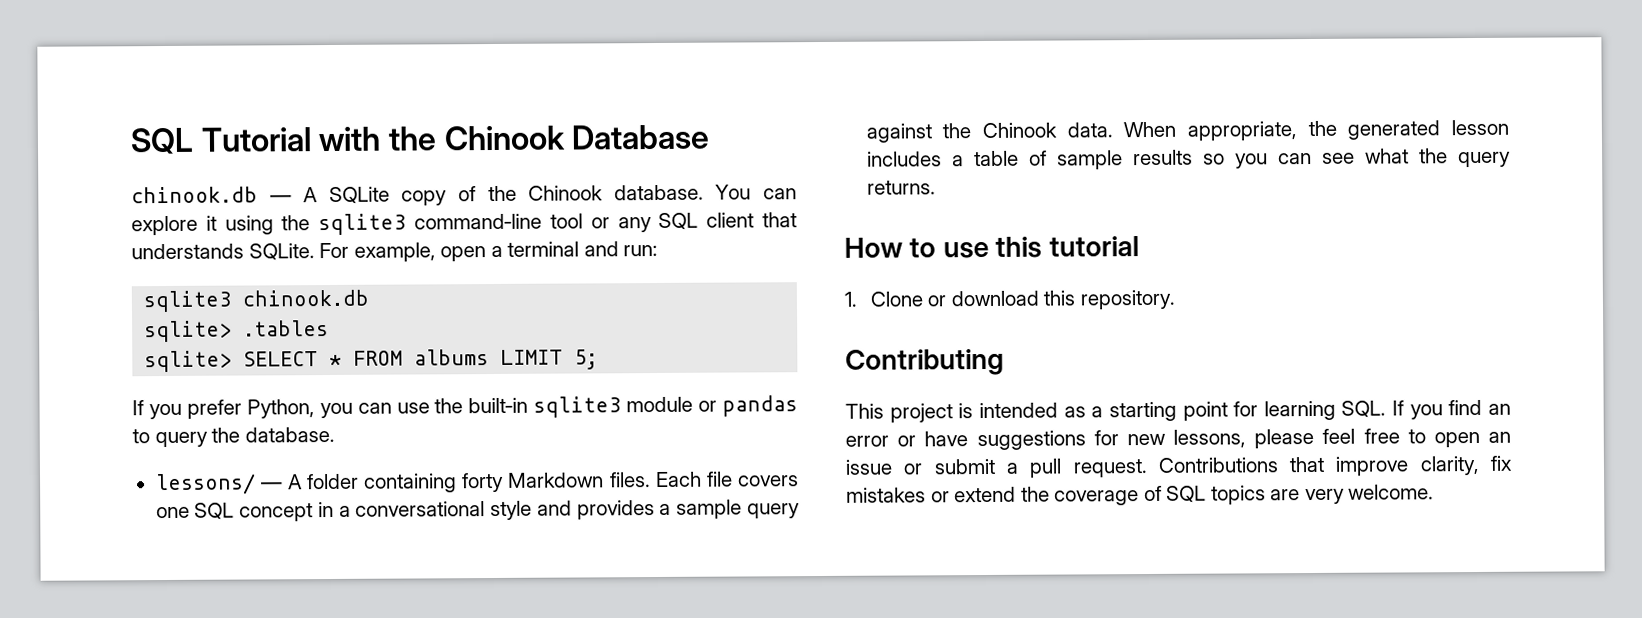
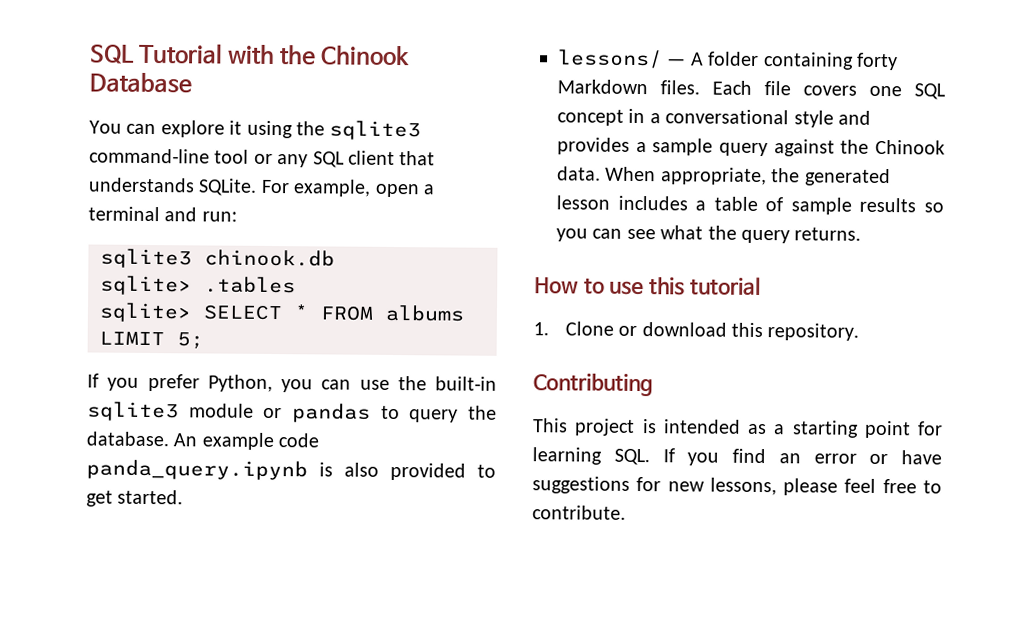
[131,184,704,206] chinook.db — A SQLite copy of the Chinook database. -> (192, 83) none
(335, 434) none -> [173,432,320,451] [86,459,496,481] [86,489,184,507] An example code panda_query.ipynb is also provided to get started.
[1433,431,1511,448] [845,455,1513,478] [846,484,1435,506] open an issue or submit a pull request. Contributions that improve clarity, fix mistakes or extend the coverage of SQL topics are very welcome. -> [532,505,626,520] contribute.

